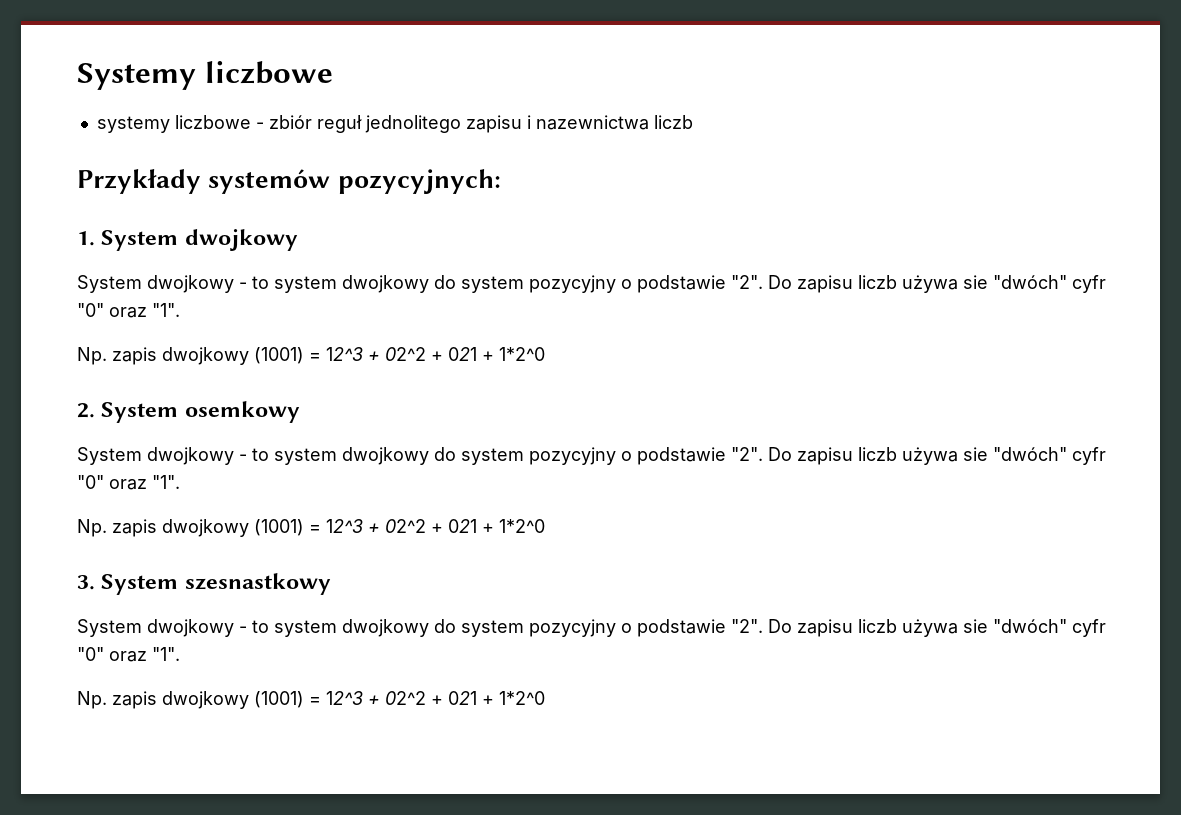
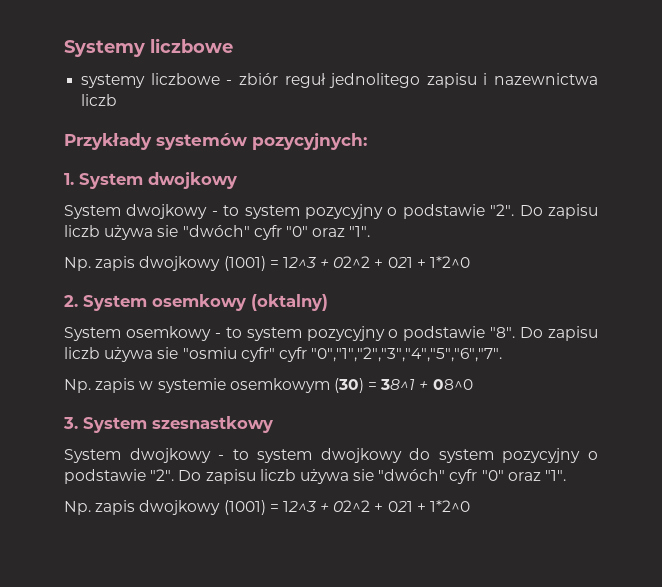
[342,275,524,293] dwojkowy do system -> (300, 212) none
[77,447,1106,465] [77,475,180,490] [77,519,545,537] // System dwojkowy - to system dwojkowy do system pozycyjny o podstawie "2". Do zapisu liczb używa sie "dwóch" cyfr "0" oraz "1". // Np. zapis dwojkowy (1001) = 12^3 + 02^2 + 021 + 1*2^0 -> [251,294,328,311] [64,326,598,341] [64,347,503,362] [64,378,473,393] (oktalny) // System osemkowy - to system pozycyjny o podstawie "8". Do zapisu liczb używa sie "osmiu cyfr" cyfr "0","1","2","3","4","5","6","7". // Np. zapis w systemie osemkowym (30) = 38^1 + 08^0

